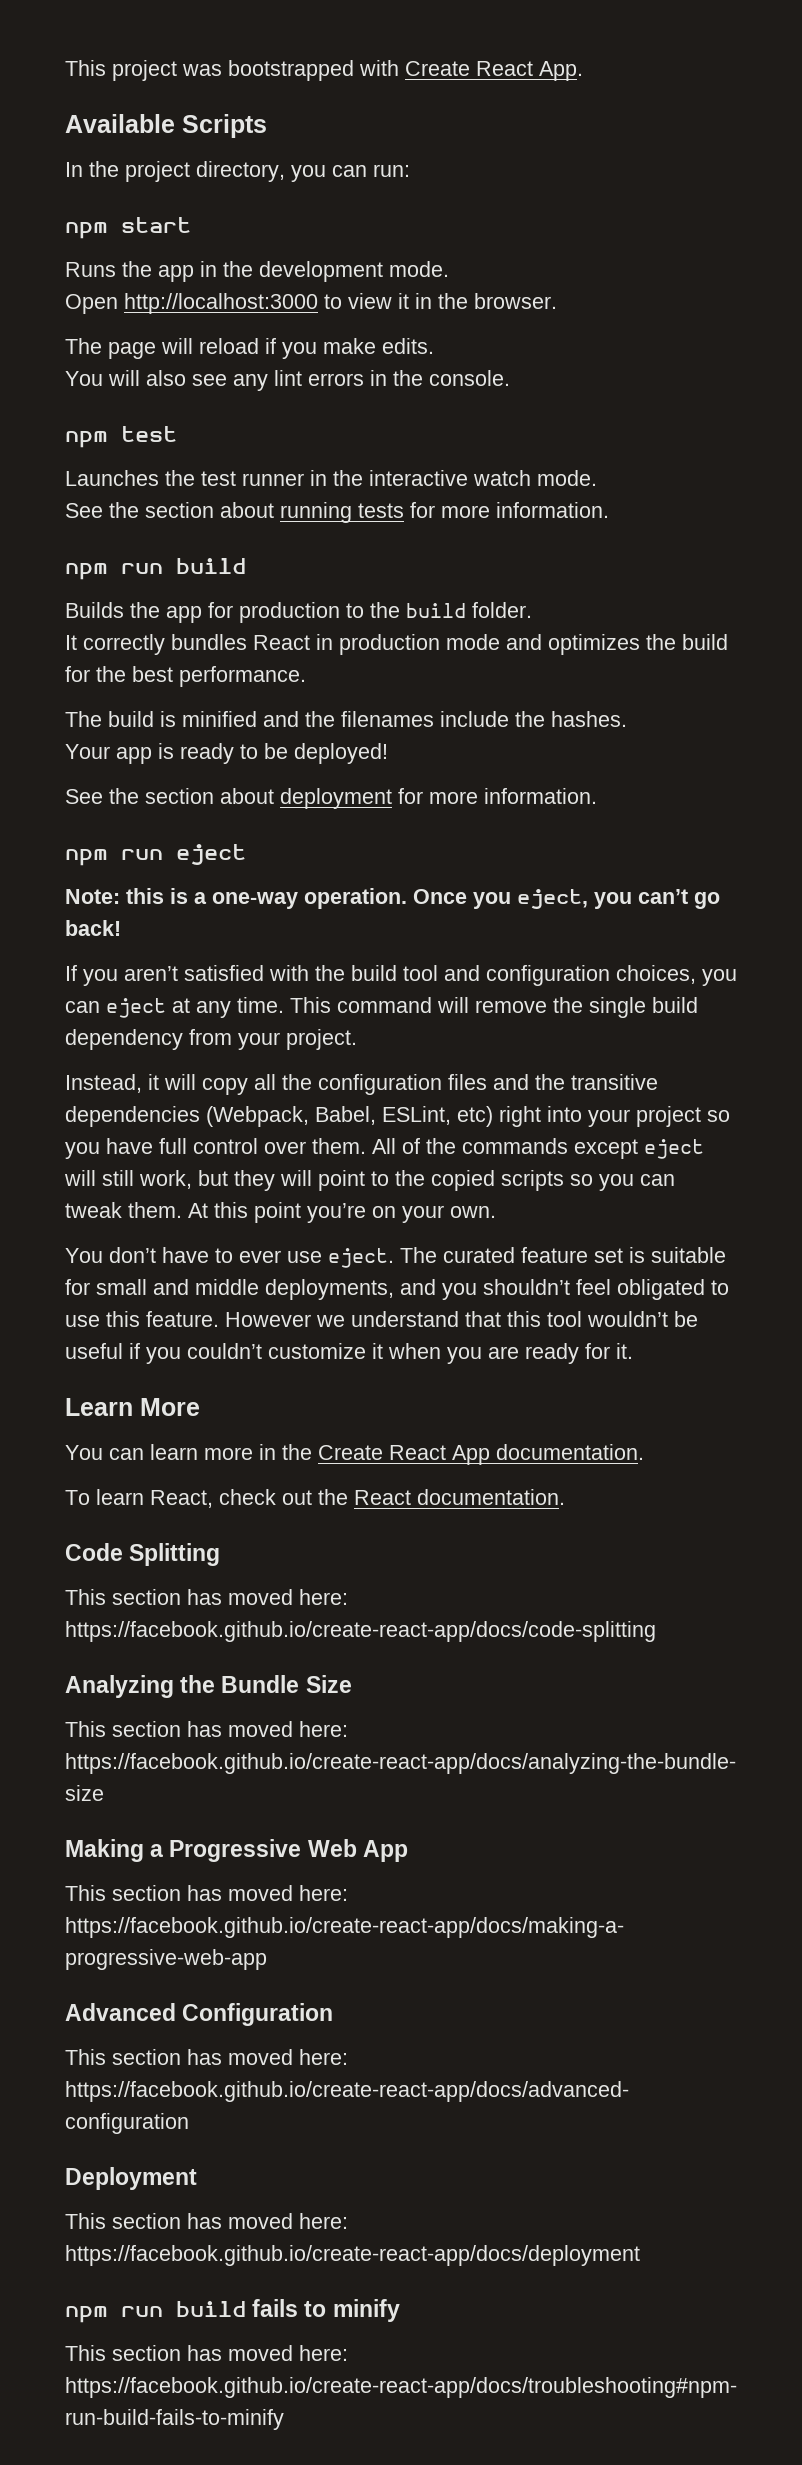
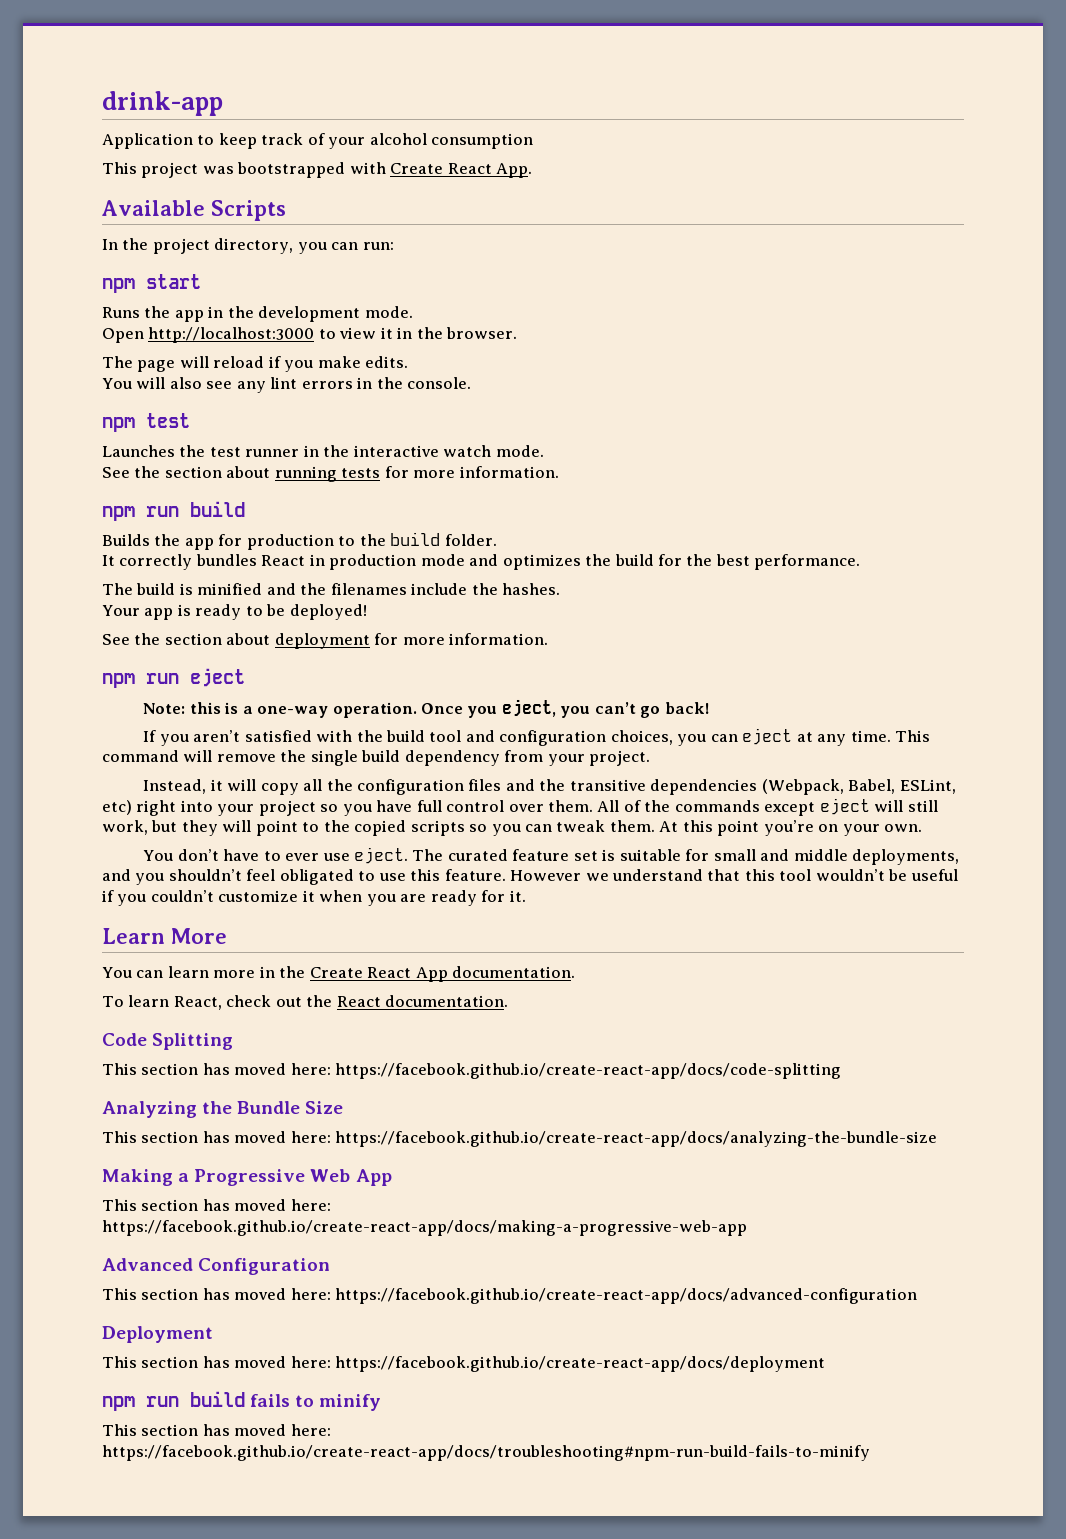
(65, 68) none -> [102,91,223,116] [102,133,534,149] drink-app // Application to keep track of your alcohol consumption //

